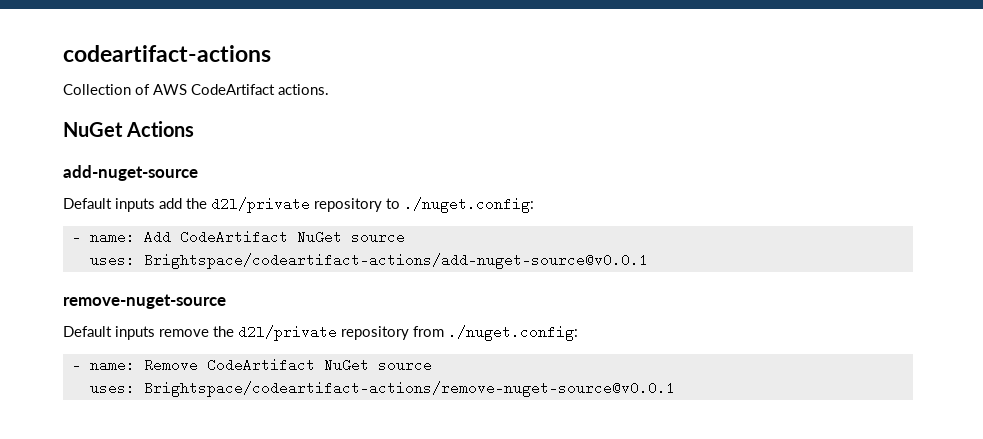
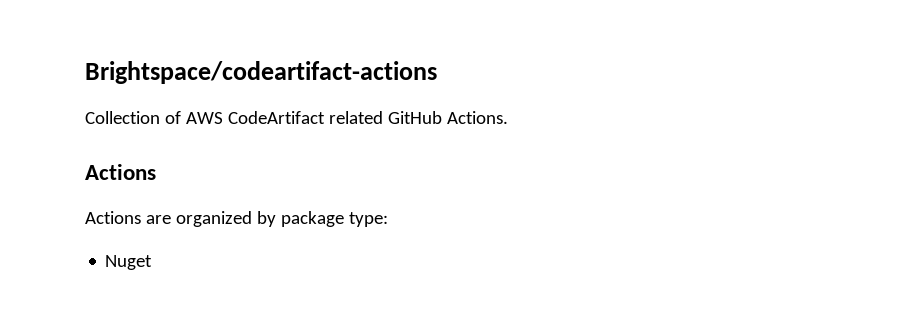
[63,45,271,62] codeartifact-actions -> [85,61,437,84] Brightspace/codeartifact-actions
[278,84,329,95] [63,121,195,137] [63,165,198,181] [63,197,534,213] [71,230,405,244] [89,253,648,269] [63,294,226,309] [63,325,578,341] [71,358,432,372] [89,381,675,397] actions. // NuGet Actions // add-nuget-source // Default inputs add the d2l/private repository to ./nuget.config: // - name: Add CodeArtifact NuGet source // uses: Brightspace/codeartifact-actions/add-nuget-source@v0.0.1 // remove-nuget-source // Default inputs remove the d2l/private repository from ./nuget.config: // - name: Remove CodeArtifact NuGet source // uses: Brightspace/codeartifact-actions/remove-nuget-source@v0.0.1 -> [328,111,508,124] [85,164,156,180] [85,211,388,227] [105,255,153,270] related GitHub Actions. // Actions // Actions are organized by package type: // Nuget

